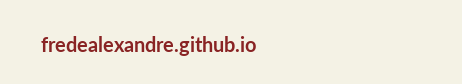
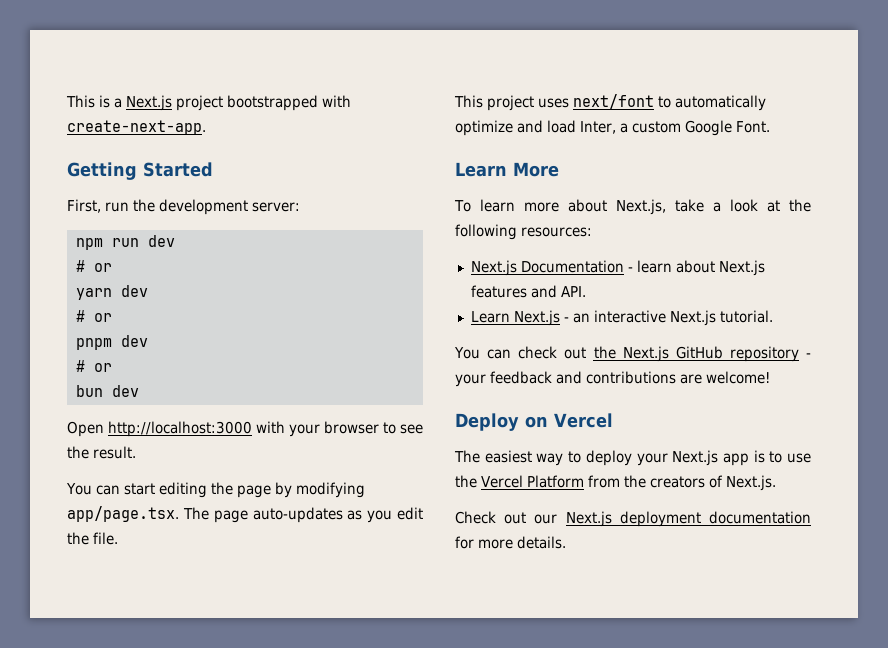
[41,36,256,56] fredealexandre.github.io -> [66,95,351,111] [67,120,206,135] [67,162,213,180] [67,199,300,215] [75,235,175,250] [75,260,112,272] [75,285,148,300] [75,310,112,322] [75,335,148,350] [75,360,112,372] [75,385,139,397] [67,421,423,437] [67,446,136,459] [66,482,365,498] [67,506,423,523] [67,532,118,545] [454,94,766,111] [455,120,770,136] [455,162,559,177] [454,199,811,215] [455,224,592,240] [470,260,765,276] [470,285,586,298] [470,310,773,326] [454,346,811,362] [455,371,770,387] [455,413,613,431] [454,450,811,466] [455,475,776,491] [455,511,811,527] [455,536,566,549] This is a Next.js project bootstrapped with create-next-app. // Getting Started // First, run the development server: // npm run dev // # or // yarn dev // # or // pnpm dev // # or // bun dev // Open http://localhost:3000 with your browser to see the result. // You can start editing the page by modifying app/page.tsx. The page auto-updates as you edit the file. // This project uses next/font to automatically optimize and load Inter, a custom Google Font. // Learn More // To learn more about Next.js, take a look at the following resources: // Next.js Documentation - learn about Next.js features and API. // Learn Next.js - an interactive Next.js tutorial. // You can check out the Next.js GitHub repository - your feedback and contributions are welcome! // Deploy on Vercel // The easiest way to deploy your Next.js app is to use the Vercel Platform from the creators of Next.js. // Check out our Next.js deployment documentation for more details.

